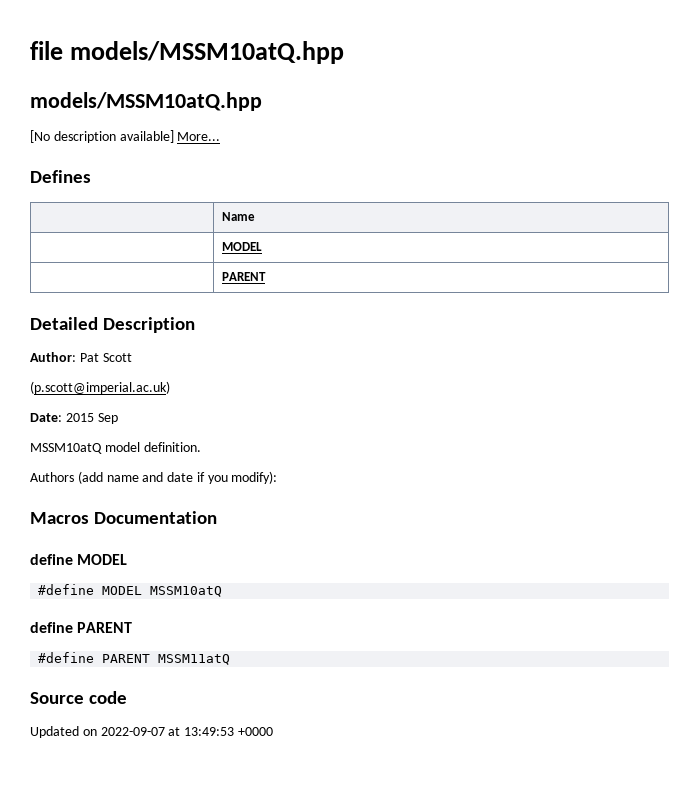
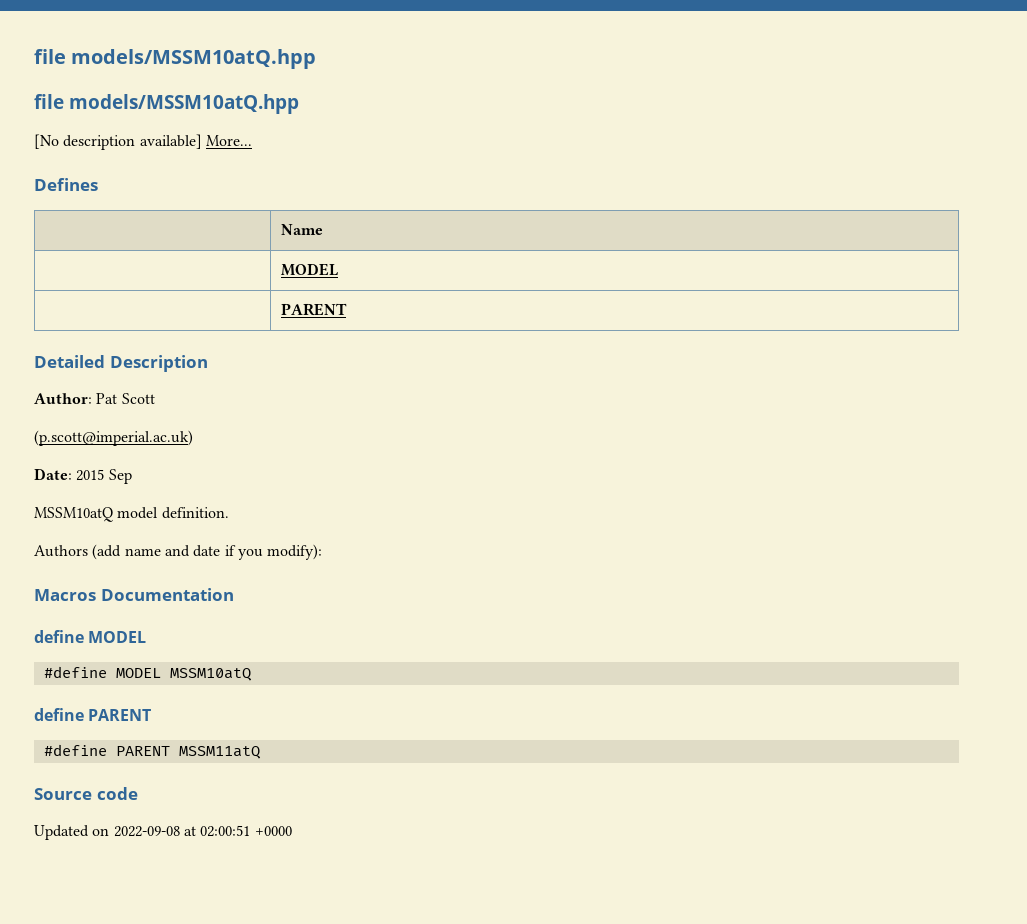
[30,41,344,64] file models/MSSM10atQ.hpp // -> [34,49,317,69] [34,94,64,109] file models/MSSM10atQ.hpp // file
[100,727,235,736] 2022-09-07 at 13:49:53 -> [113,825,251,837] 2022-09-08 at 02:00:51

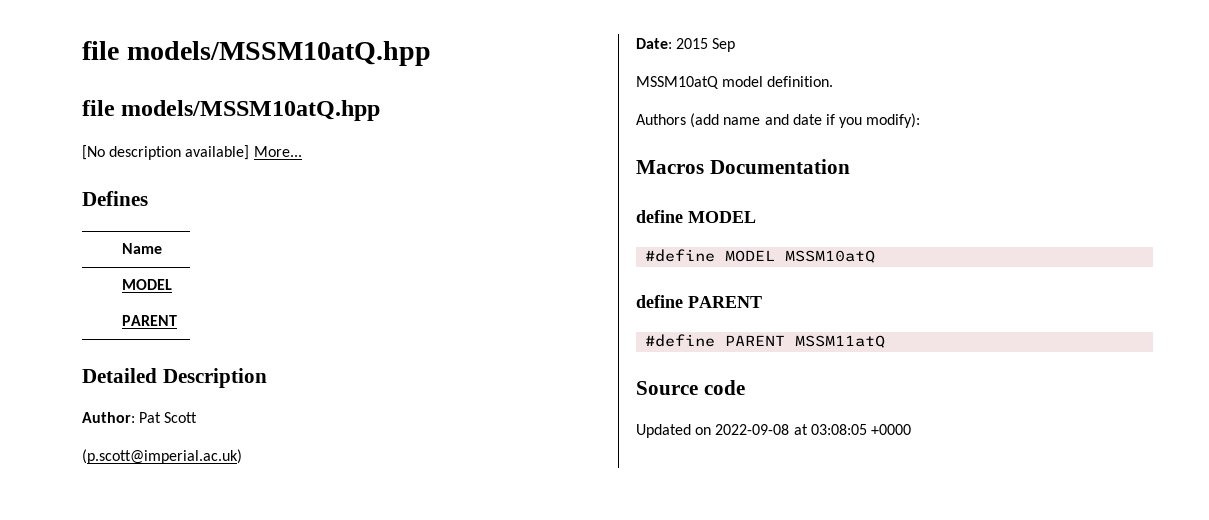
[200,825,251,837] 02:00:51 -> [810,424,867,435] 03:08:05

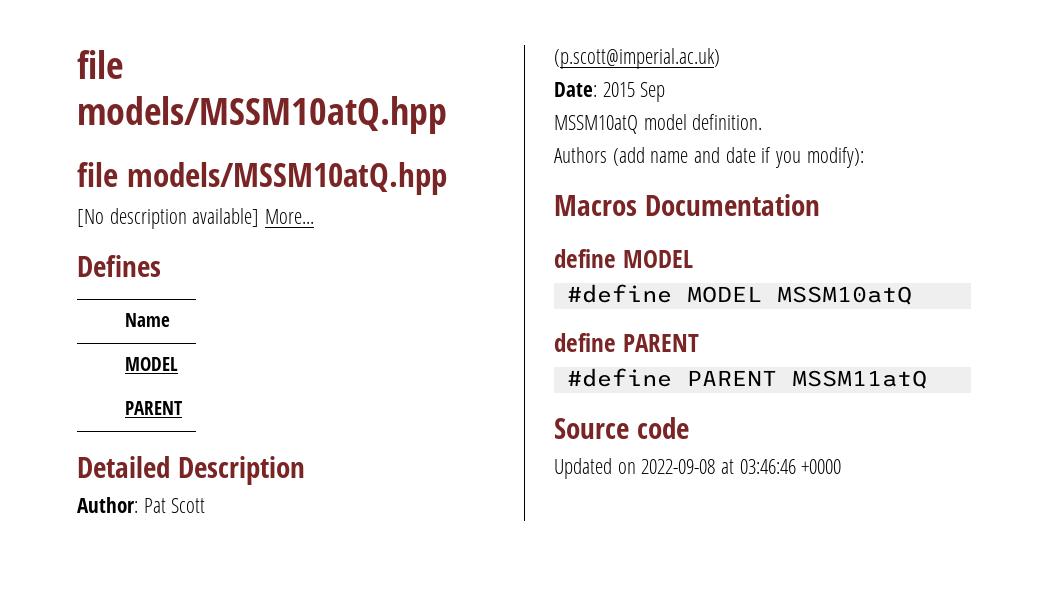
[810,424,867,435] 03:08:05 -> [739,459,796,474] 03:46:46

